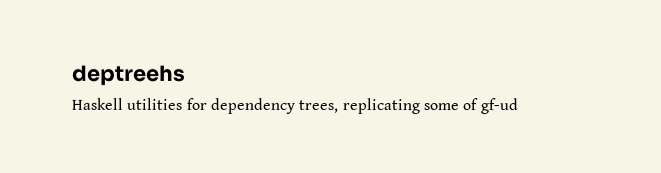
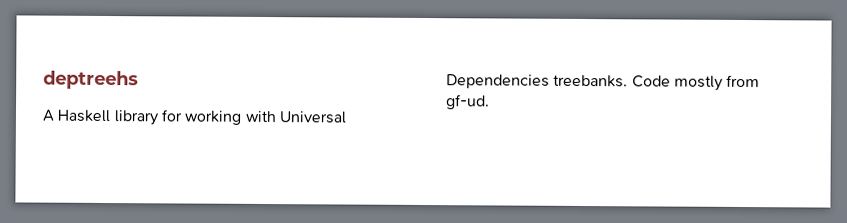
[71,97,518,115] Haskell utilities for dependency trees, replicating some of gf-ud -> [42,109,346,126] [446,74,761,91] [446,94,490,110] A Haskell library for working with Universal Dependencies treebanks. Code mostly from gf-ud.

